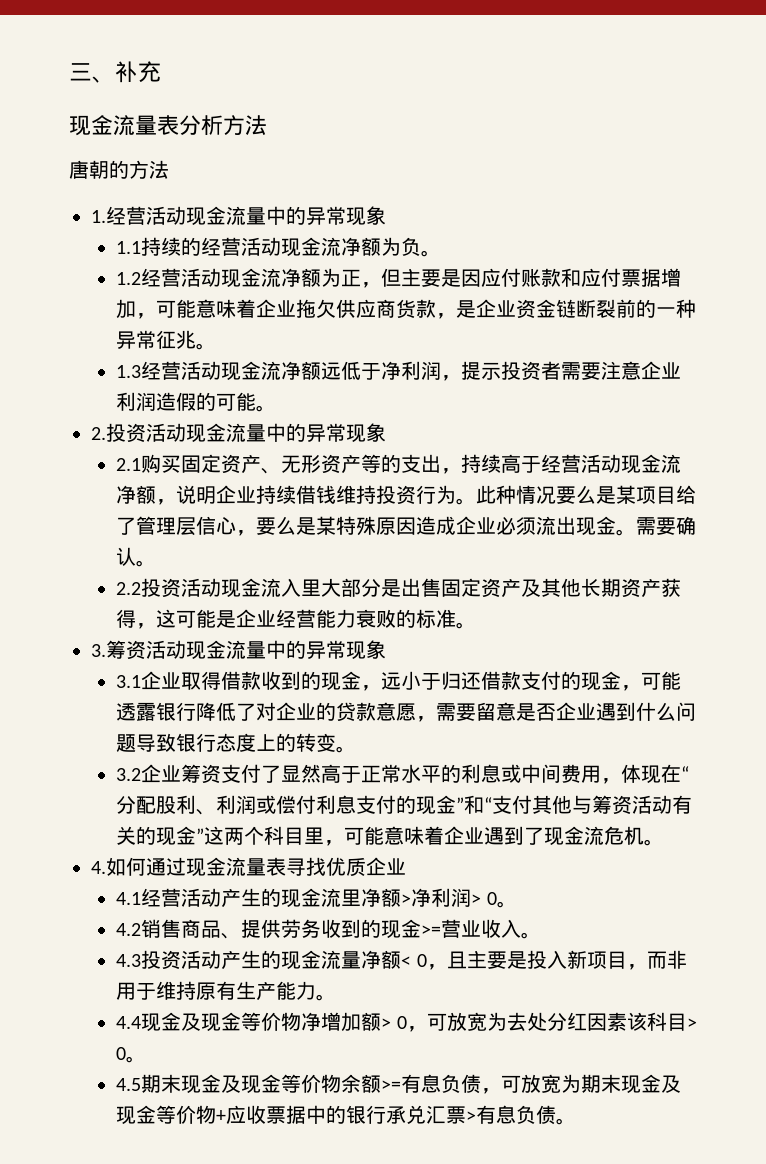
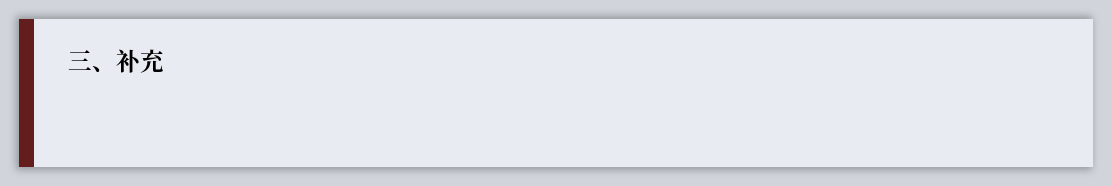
[69,115,267,136] [69,160,169,179] [91,206,386,226] [116,237,442,257] [116,268,682,288] [116,299,697,319] [116,330,217,350] [116,361,682,381] [116,392,277,412] [91,423,386,443] [116,454,682,474] [116,485,697,505] [116,516,697,536] [116,547,157,567] [116,578,682,598] [116,609,477,629] [91,640,386,660] [116,671,682,691] [116,702,697,722] [116,733,357,753] [116,764,690,784] [116,795,693,815] [116,826,665,846] [91,857,406,877] [116,888,517,908] [116,919,542,939] [116,950,687,970] [116,981,337,1001] [116,1012,697,1032] [116,1047,147,1063] [116,1074,682,1094] [116,1105,577,1125] // 现金流量表分析方法 // 唐朝的方法 // 1.经营活动现金流量中的异常现象 // 1.1持续的经营活动现金流净额为负。 // 1.2经营活动现金流净额为正，但主要是因应付账款和应付票据增加，可能意味着企业拖欠供应商货款，是企业资金链断裂前的一种异常征兆。 // 1.3经营活动现金流净额远低于净利润，提示投资者需要注意企业利润造假的可能。 // 2.投资活动现金流量中的异常现象 // 2.1购买固定资产、无形资产等的支出，持续高于经营活动现金流净额，说明企业持续借钱维持投资行为。此种情况要么是某项目给了管理层信心，要么是某特殊原因造成企业必须流出现金。需要确认。 // 2.2投资活动现金流入里大部分是出售固定资产及其他长期资产获得，这可能是企业经营能力衰败的标准。 // 3.筹资活动现金流量中的异常现象 // 3.1企业取得借款收到的现金，远小于归还借款支付的现金，可能透露银行降低了对企业的贷款意愿，需要留意是否企业遇到什么问题导致银行态度上的转变。 // 3.2企业筹资支付了显然高于正常水平的利息或中间费用，体现在“分配股利、利润或偿付利息支付的现金”和“支付其他与筹资活动有关的现金”这两个科目里，可能意味着企业遇到了现金流危机。 // 4.如何通过现金流量表寻找优质企业 // 4.1经营活动产生的现金流里净额>净利润> 0。 // 4.2销售商品、提供劳务收到的现金>=营业收入。 // 4.3投资活动产生的现金流量净额< 0，且主要是投入新项目，而非用于维持原有生产能力。 // 4.4现金及现金等价物净增加额> 0，可放宽为去处分红因素该科目> 0。 // 4.5期末现金及现金等价物余额>=有息负债，可放宽为期末现金及现金等价物+应收票据中的银行承兑汇票>有息负债。 -> (164, 61) none

